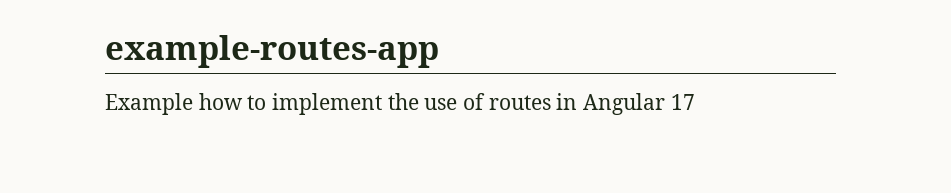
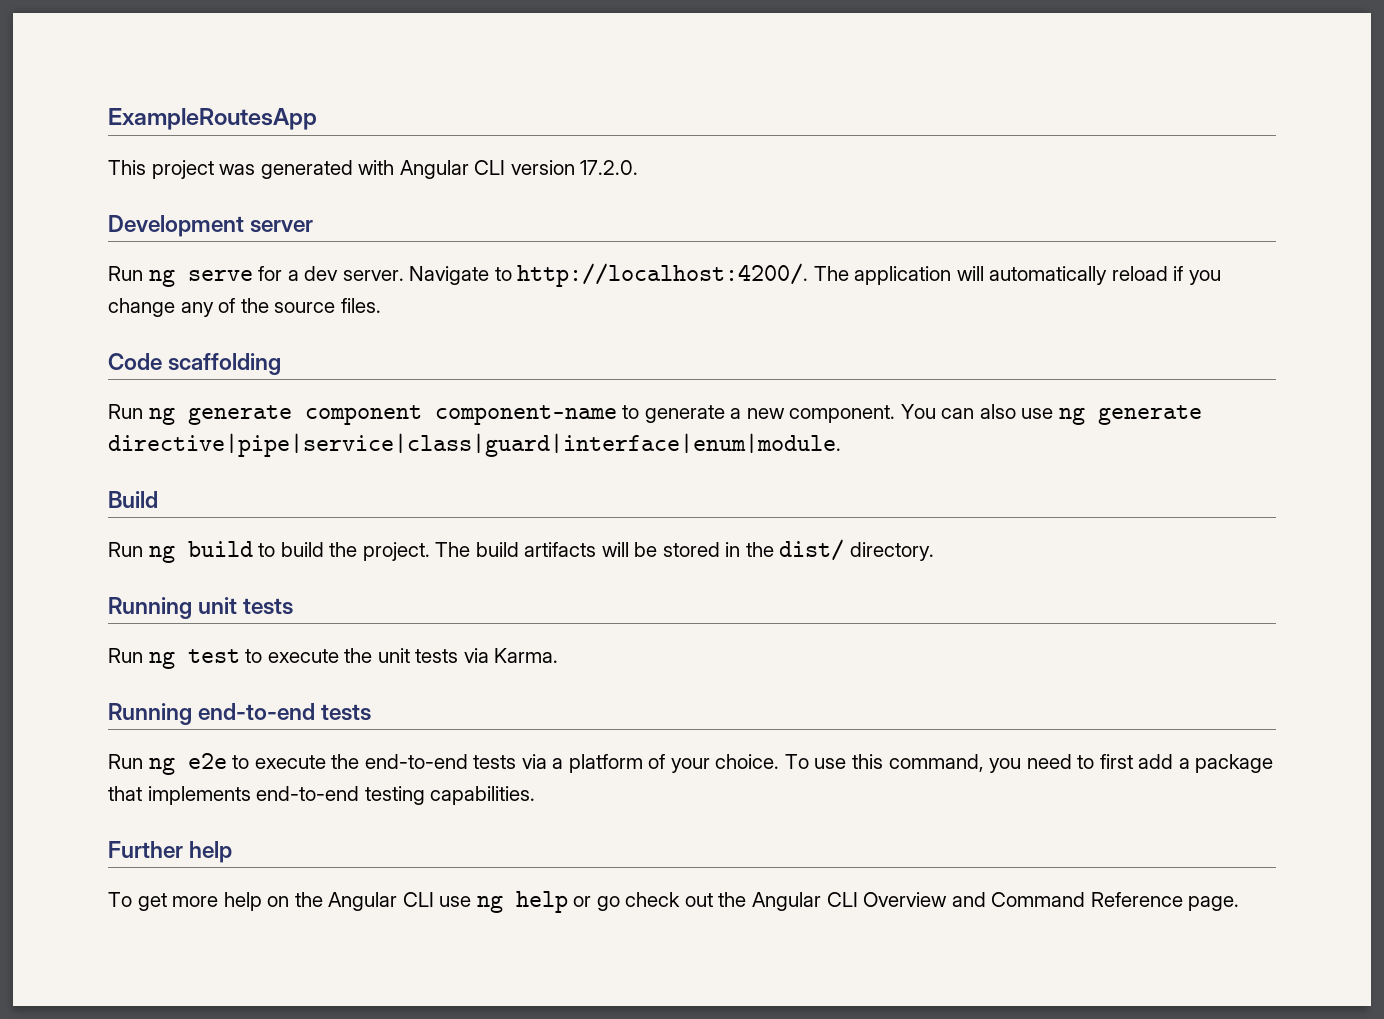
[105,35,439,68] [105,93,695,115] example-routes-app // Example how to implement the use of routes in Angular 17 -> [108,108,317,130] [108,160,639,179] [108,215,314,237] [108,263,1222,287] [108,298,381,317] [108,353,282,375] [108,404,1202,425] [108,433,841,457] [108,491,158,508] [108,539,935,563] [108,597,294,619] [108,648,559,669] [108,703,372,725] [108,753,1274,775] [108,786,536,805] [108,841,233,863] [108,891,1240,913] ExampleRoutesApp // This project was generated with Angular CLI version 17.2.0. // Development server // Run ng serve for a dev server. Navigate to http://localhost:4200/. The application will automatically reload if you change any of the source files. // Code scaffolding // Run ng generate component component-name to generate a new component. You can also use ng generate directive|pipe|service|class|guard|interface|enum|module. // Build // Run ng build to build the project. The build artifacts will be stored in the dist/ directory. // Running unit tests // Run ng test to execute the unit tests via Karma. // Running end-to-end tests // Run ng e2e to execute the end-to-end tests via a platform of your choice. To use this command, you need to first add a package that implements end-to-end testing capabilities. // Further help // To get more help on the Angular CLI use ng help or go check out the Angular CLI Overview and Command Reference page.

